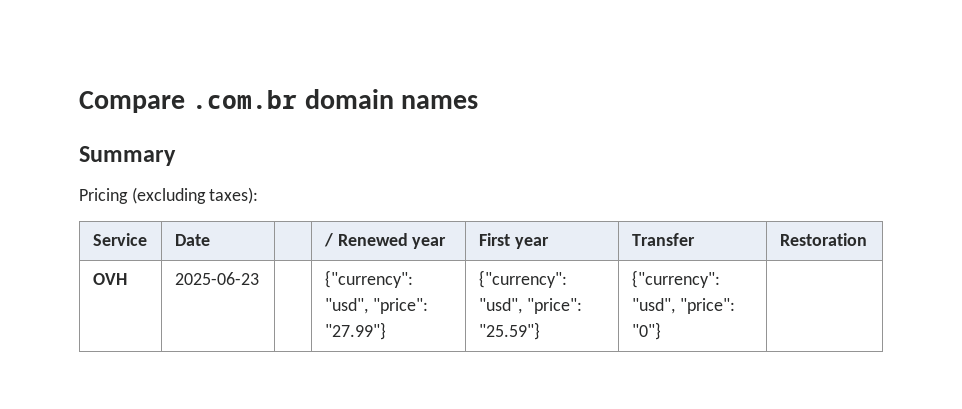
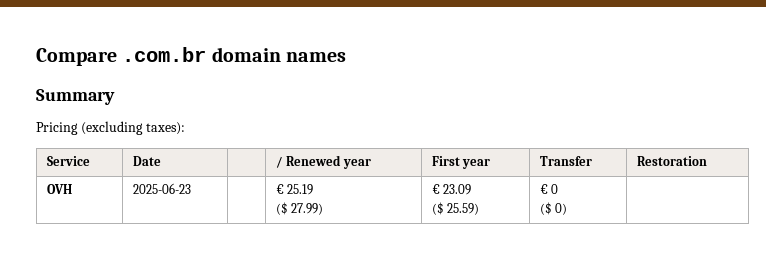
[324,270,413,288] [324,298,428,314] [324,322,386,340] [478,270,567,288] [478,298,582,314] [478,322,540,340] [631,270,720,288] [631,298,735,314] [631,322,661,340] {"currency": "usd", "price": "27.99"} | {"currency": "usd", "price": "25.59"} | {"currency": "usd", "price": "0"} -> [276,184,314,195] [276,202,324,215] [432,184,472,195] [432,202,480,215] [540,184,559,194] [540,202,568,215] € 25.19 // ($ 27.99) | € 23.09 // ($ 25.59) | € 0 // ($ 0)

